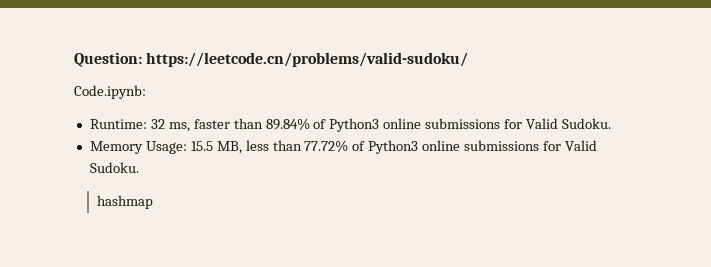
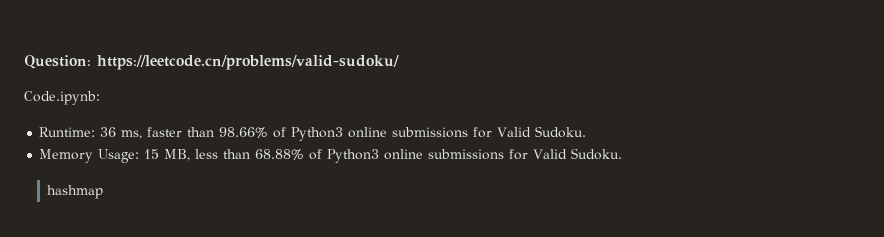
[150,119,165,129] 32 -> [100,127,117,137] 36
[265,118,310,130] 89.84% -> [219,127,269,138] 98.66%
[190,141,213,151] 15.5 -> [144,149,160,159] 15
[304,140,349,152] 77.72% -> [255,149,305,160] 68.88%

